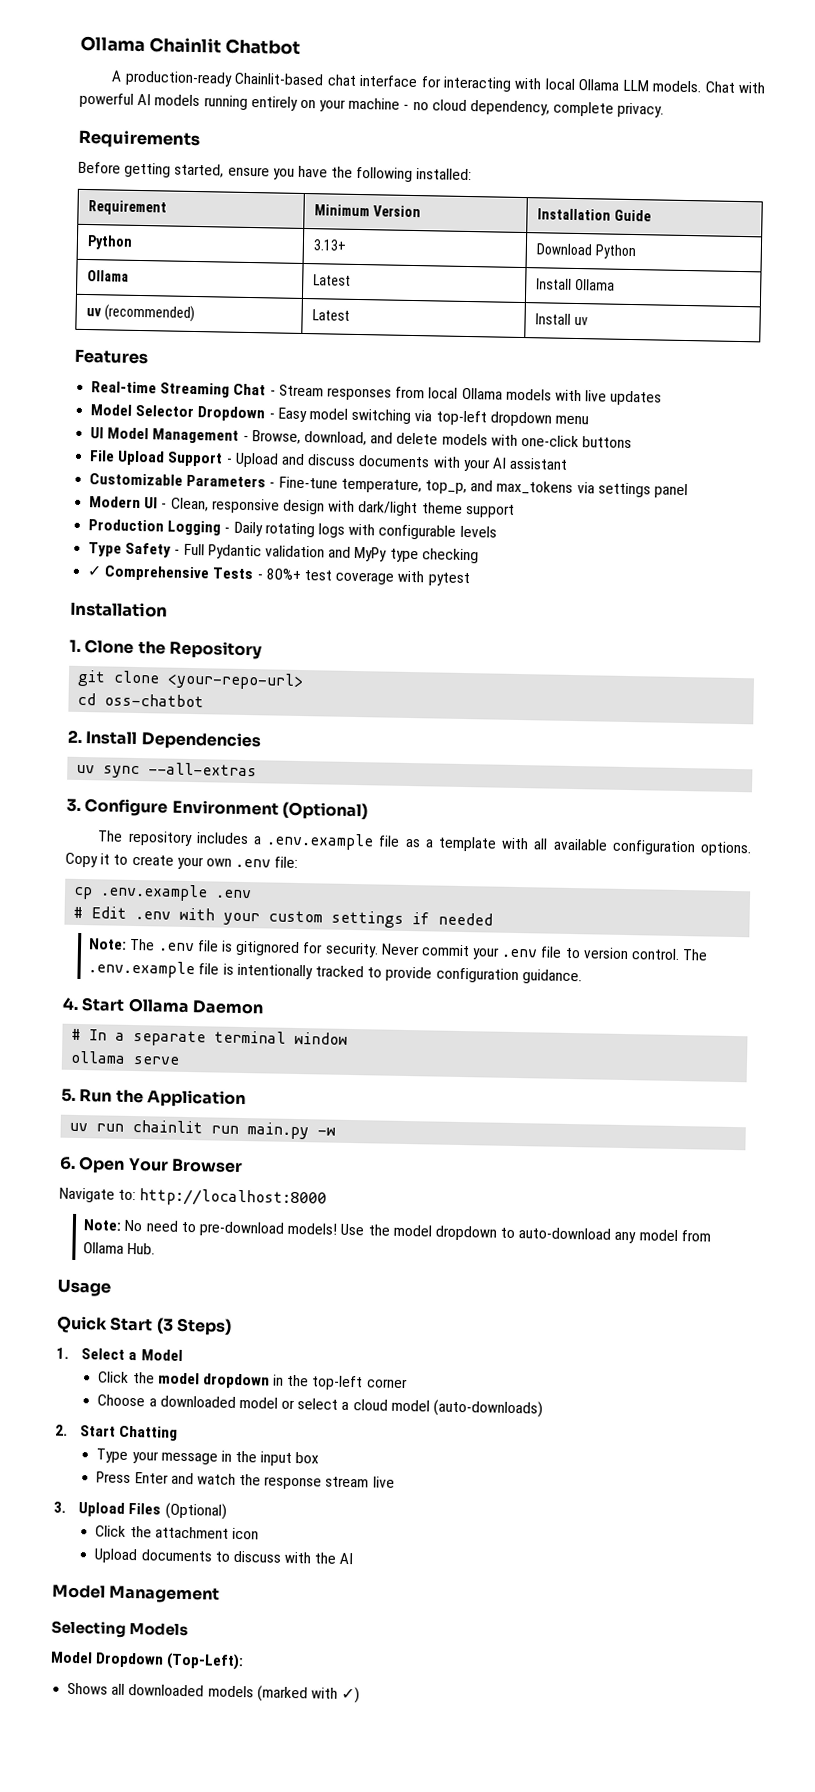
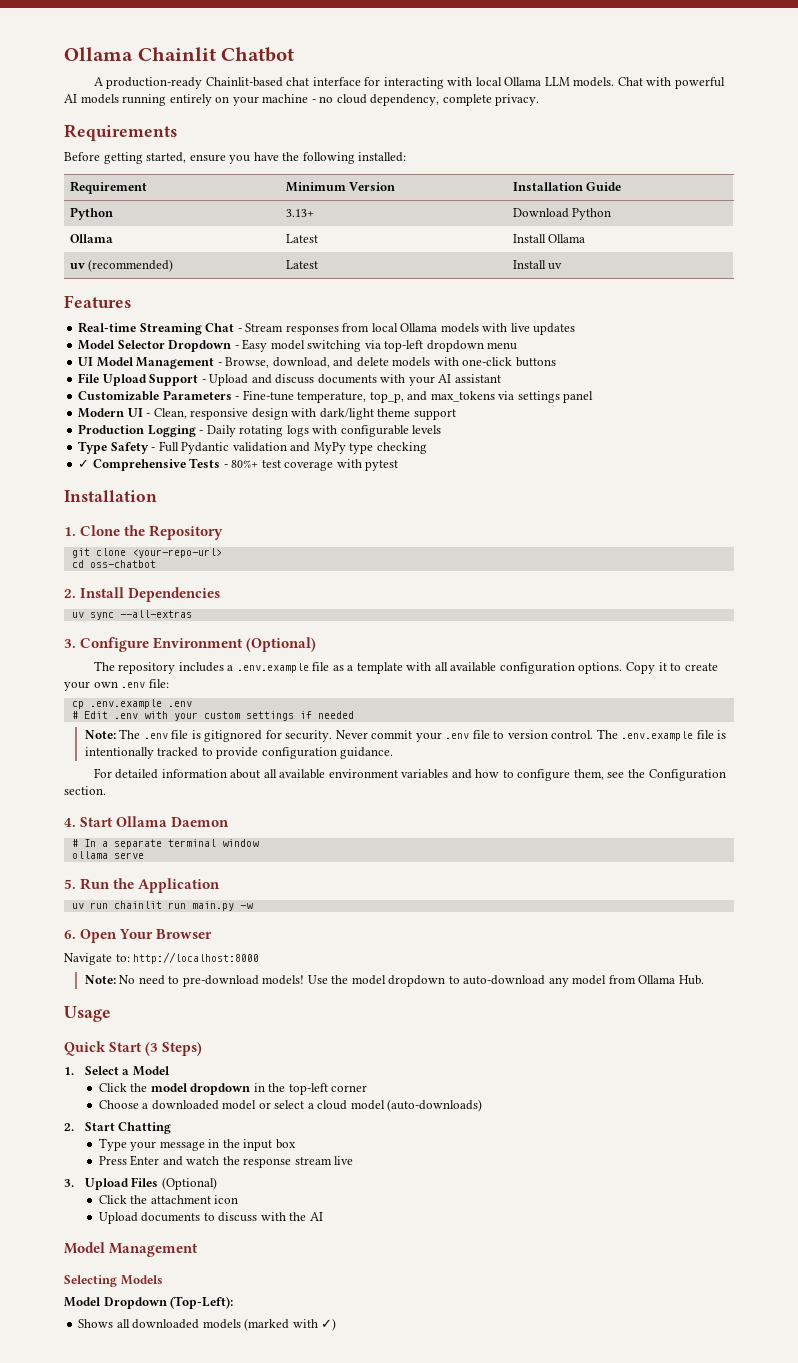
(582, 977) none -> [93,768,726,781] [64,786,106,795] // For detailed information about all available environment variables and how to configure them, see the Configuration section.

